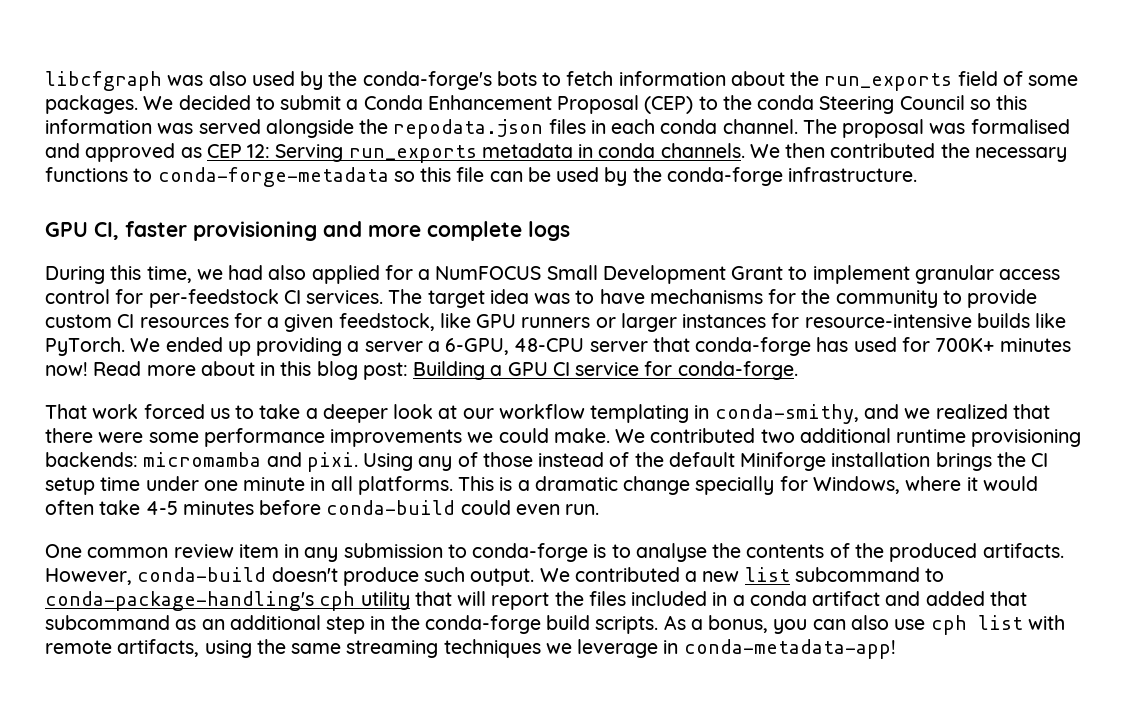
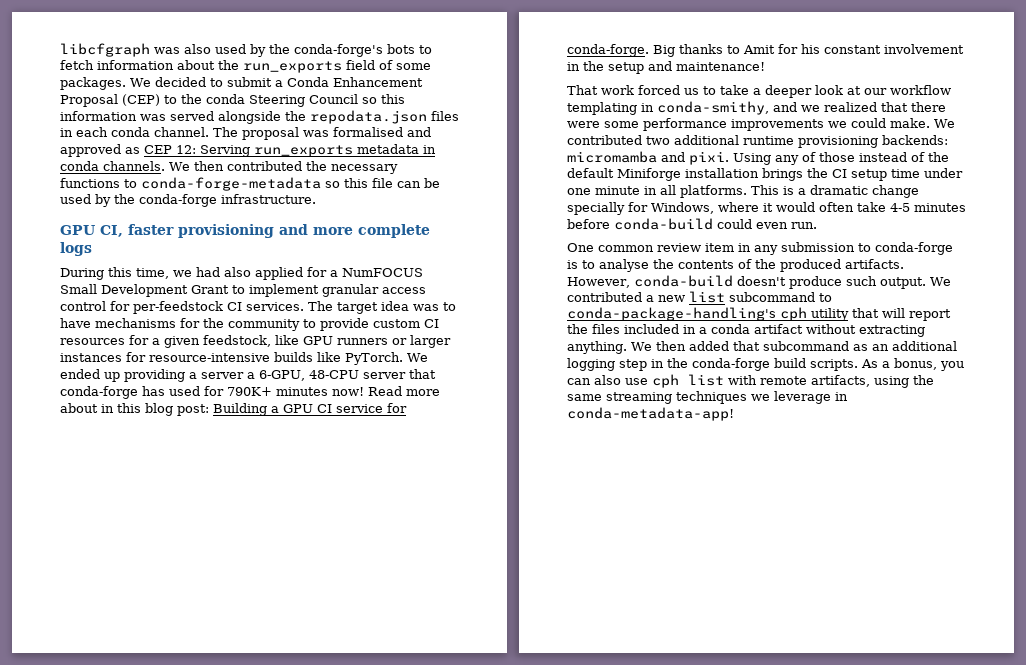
[935,338,995,352] 700K+ -> [227,387,272,396] 790K+
(798, 370) none -> [653,44,964,57] [567,61,765,74] Big thanks to Amit for his constant involvement in the setup and maintenance!
[885,591,921,606] and -> [806,324,925,337] [567,341,686,354] without extracting anything. We then
(321, 622) none -> [567,358,615,371] logging

